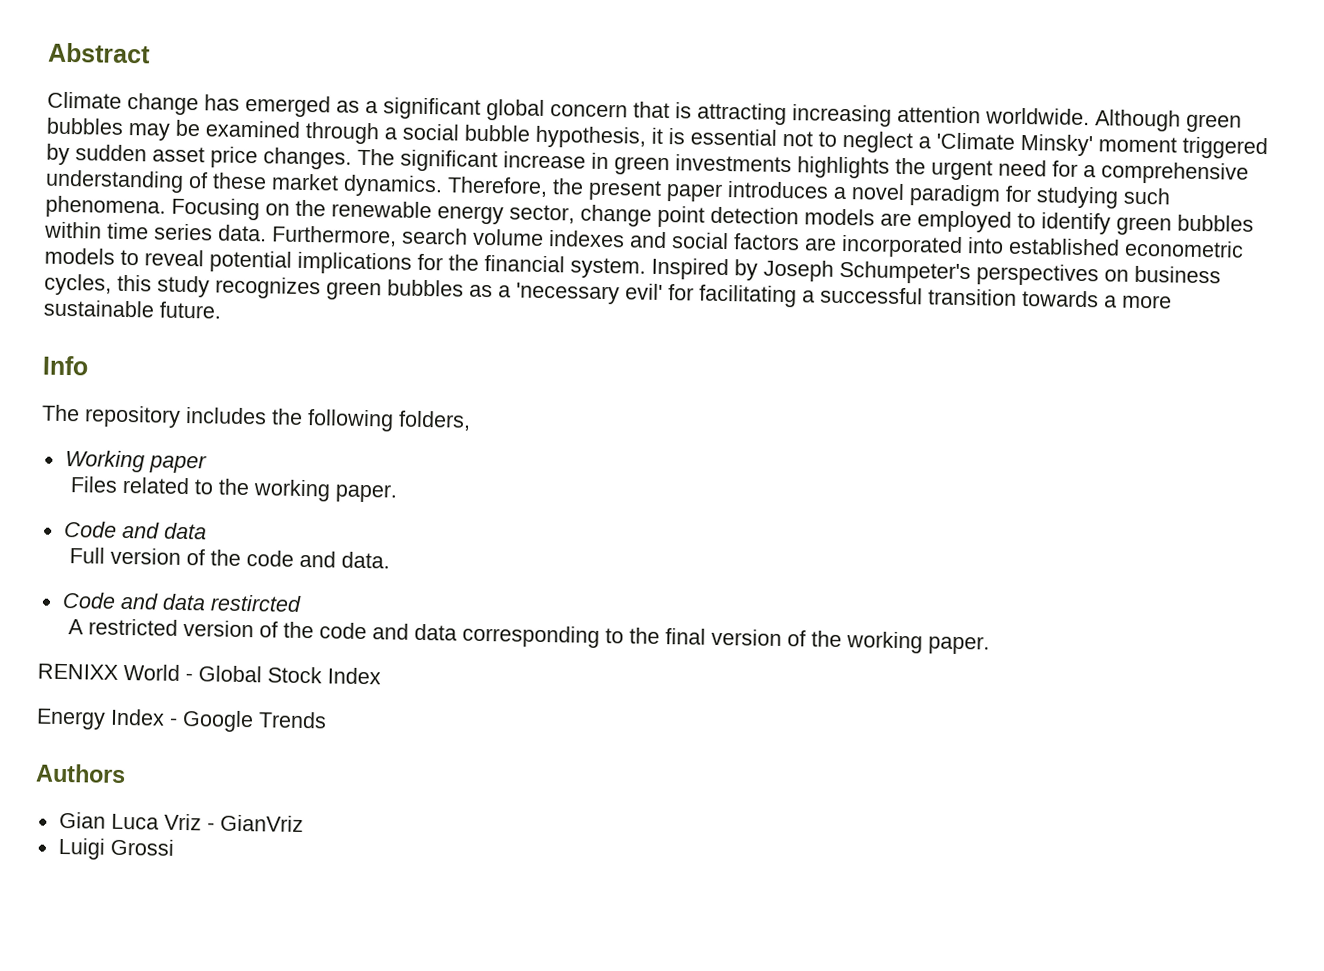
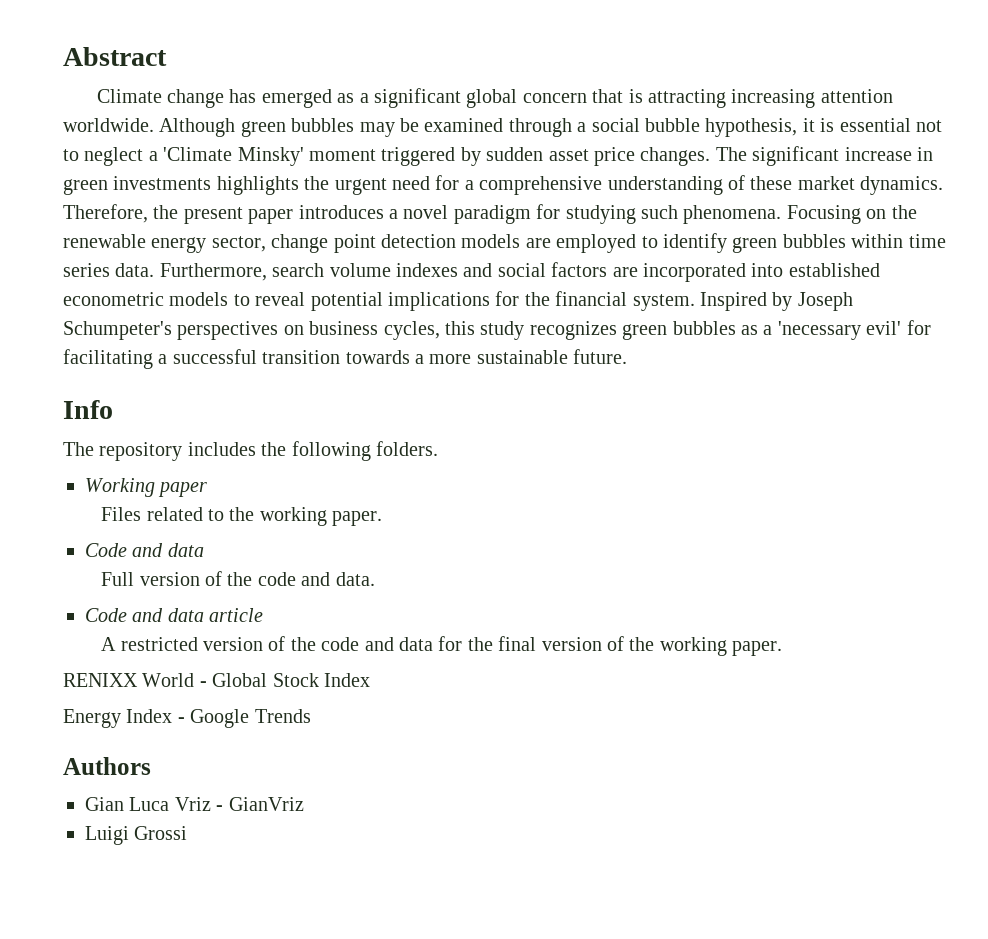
[398,410,471,431] folders, -> [376,441,438,456] folders.
[209,594,302,612] restircted -> [209,608,264,622] article
[461,624,624,648] corresponding to -> [438,636,463,651] for

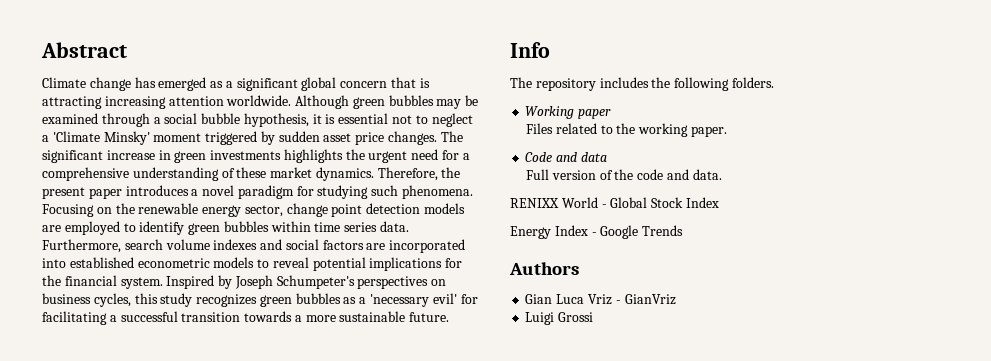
[85,608,264,622] [101,636,783,656] // Code and data article // A restricted version of the code and data for the final version of the working paper. -> (722, 174) none

